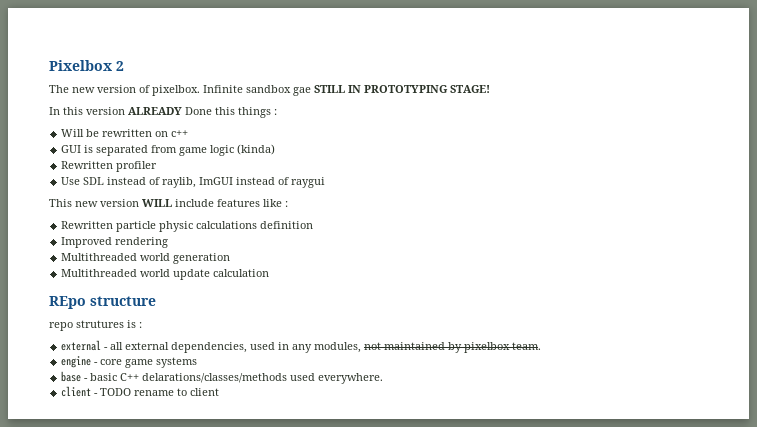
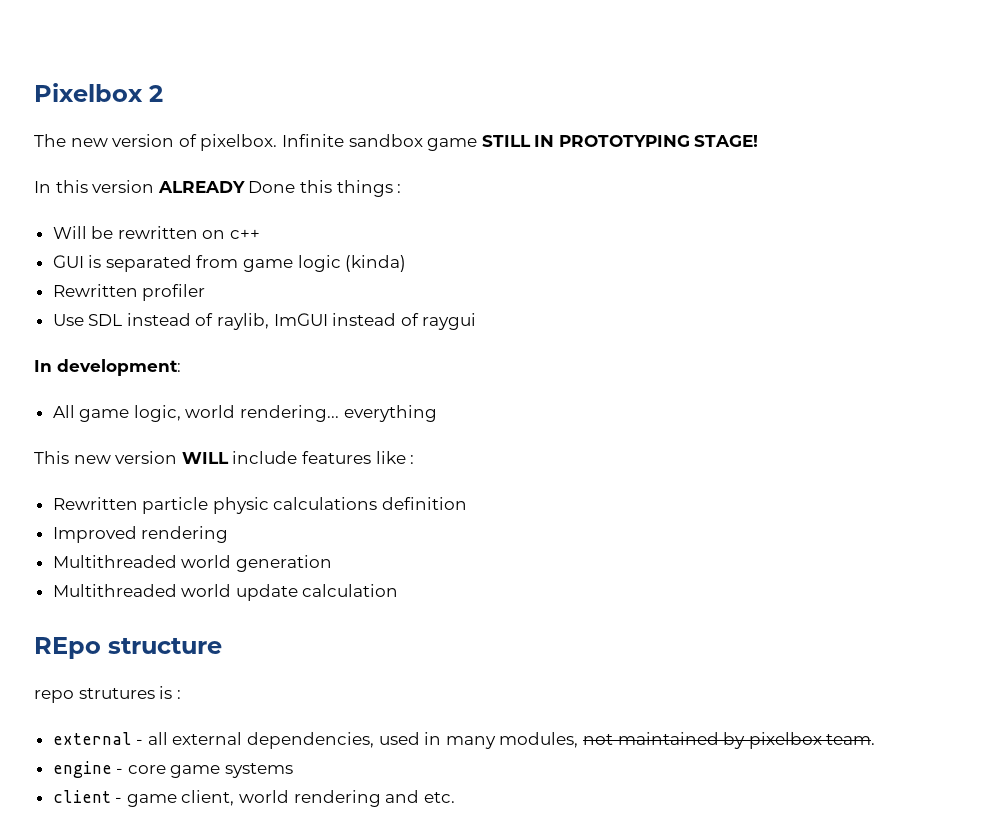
[293,87,311,96] gae -> [427,138,478,151] game
(326, 182) none -> [34,359,181,376] [52,405,437,422] // In development: // All game logic, world rendering... everything
[292,344,313,353] any -> [445,736,496,749] many
[61,371,384,384] [61,386,220,397] base - basic C++ delarations/classes/methods used everywhere. // client - TODO rename to client -> [52,790,455,807] client - game client, world rendering and etc.

